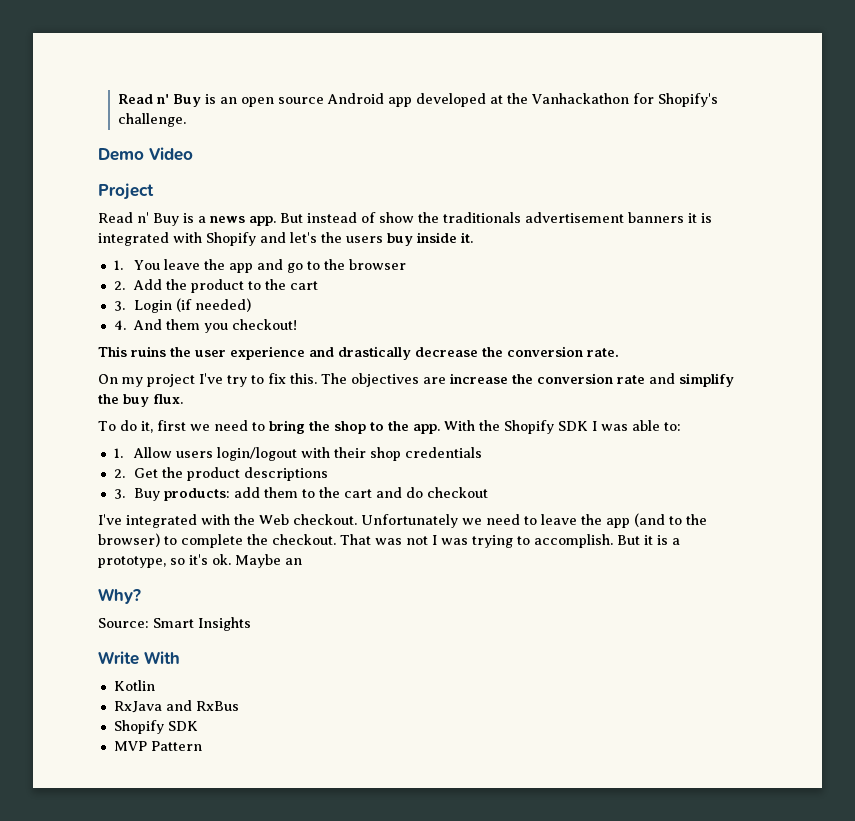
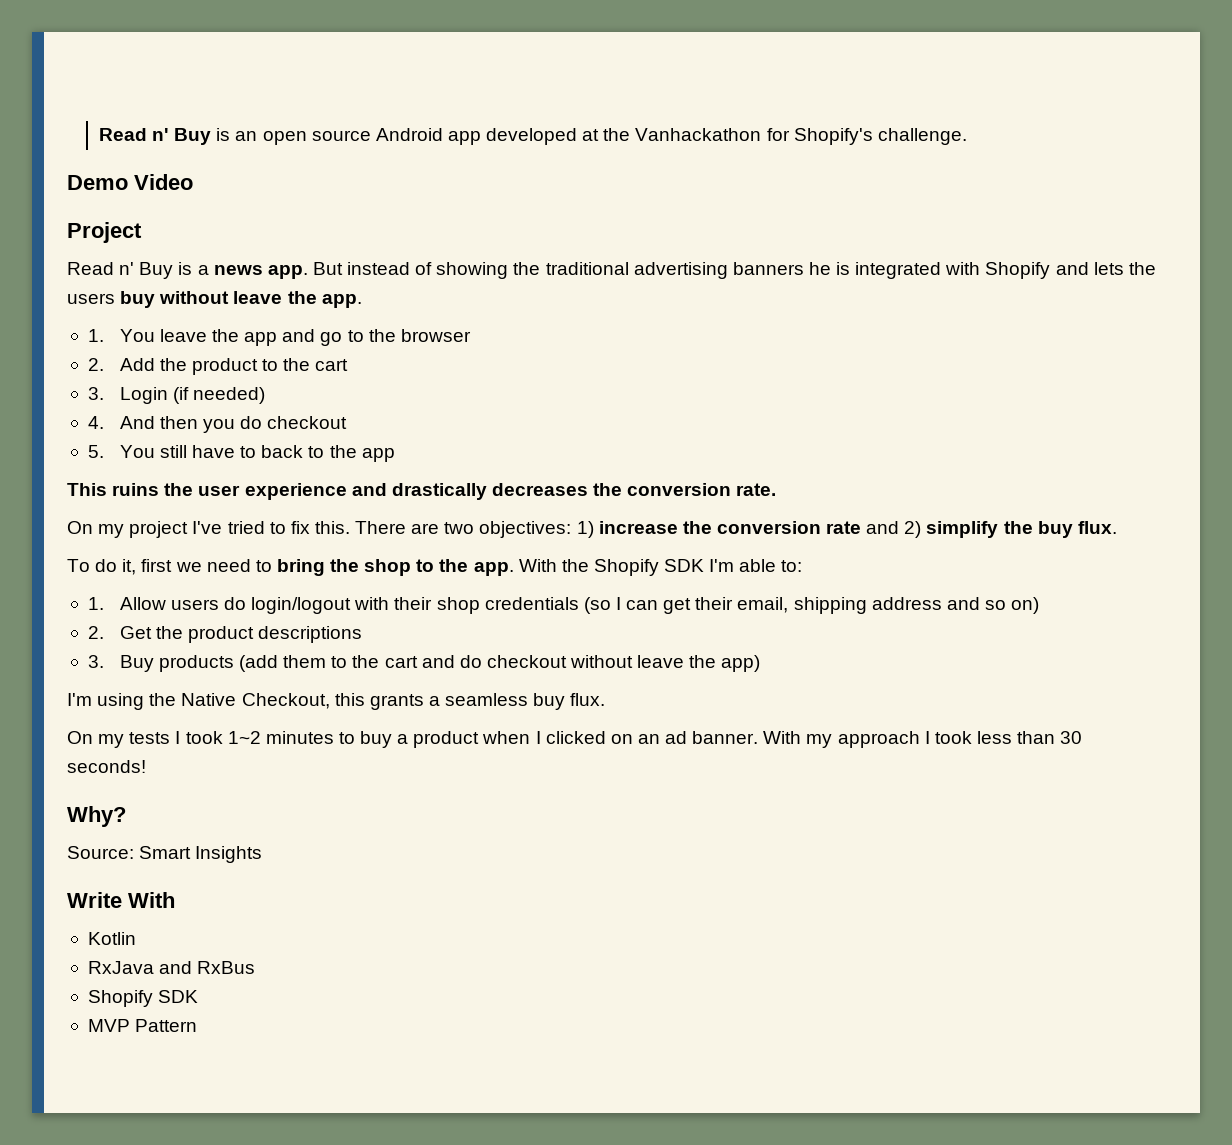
[379,212,697,223] show the traditionals advertisement banners it -> [436,262,831,279] showing the traditional advertising banners he
[290,232,317,243] let's -> [1093,262,1124,275] lets
[417,232,473,243] inside it. -> [159,291,362,308] without leave the app.
[165,319,297,333] them you checkout! -> [159,416,348,433] [87,445,395,462] then you do checkout // 5. You still have to back to the app
[415,347,478,357] decrease -> [491,483,588,496] decreases
[227,375,247,387] try -> [227,521,265,534] tried
[321,373,446,387] The objectives are -> [355,521,594,538] There are two objectives: 1)
(675, 378) none -> [904,521,922,538] 2)
[591,421,628,431] I was -> [709,559,735,572] I'm
(213, 454) none -> [224,597,247,610] do
(482, 452) none -> [583,597,1040,614] (so I can get their email, shipping address and so on)
[163,487,260,501] products: add -> [158,655,279,672] products (add
[98,513,707,528] [98,533,680,548] [98,554,302,568] // I've integrated with the Web checkout. Unfortunately we need to leave the app (and to the browser) to complete the checkout. That was not I was trying to accomplish. But it is a prototype, so it's ok. Maybe an -> [570,655,761,672] [67,693,606,710] [67,731,1083,748] [67,760,146,773] without leave the app) // I'm using the Native Checkout, this grants a seamless buy flux. // On my tests I took 1~2 minutes to buy a product when I clicked on an ad banner. With my approach I took less than 30 seconds!

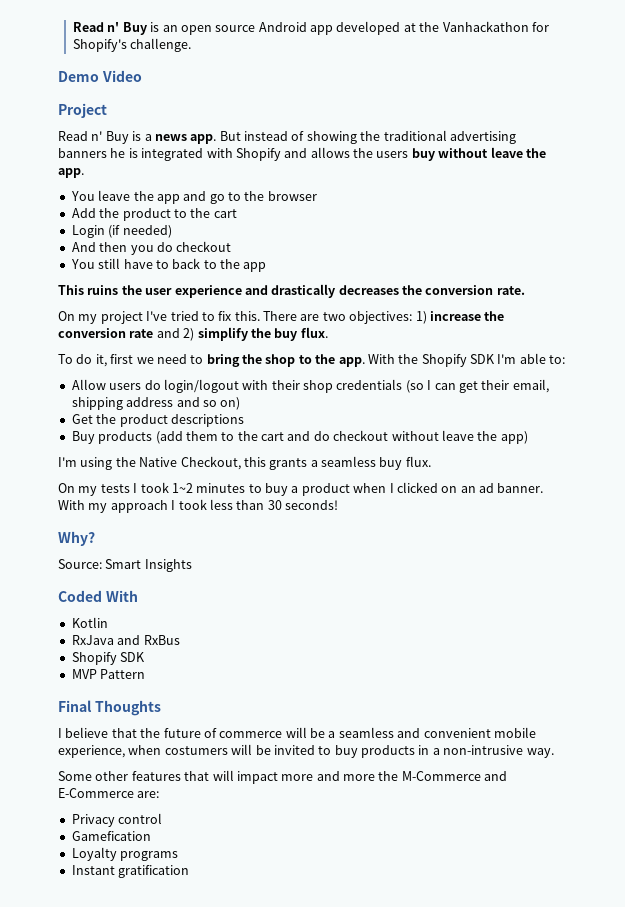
[1093,262,1124,275] lets -> [310,147,350,158] allows
[87,329,104,342] 1. -> (84, 173) none
[87,358,104,371] 2. -> (317, 196) none
[87,387,104,400] 3. -> (237, 213) none
[87,416,104,429] 4. -> (172, 231) none
[87,445,104,458] 5. -> (232, 246) none
[87,597,104,610] 1. -> (566, 359) none
[87,626,104,639] 2. -> (241, 403) none
[87,655,104,668] 3. -> (244, 420) none
[67,892,122,908] Write -> [58,590,102,602] Coded
(198, 1025) none -> [58,700,161,716] [58,727,536,738] [58,744,554,758] [58,770,508,784] [58,788,160,798] [71,813,163,827] [71,831,151,841] [71,847,179,861] [71,865,190,878] // Final Thoughts // I believe that the future of commerce will be a seamless and convenient mobile experience, when costumers will be invited to buy products in a non-intrusive way. // Some other features that will impact more and more the M-Commerce and E-Commerce are: // Privacy control // Gamefication // Loyalty programs // Instant gratification

